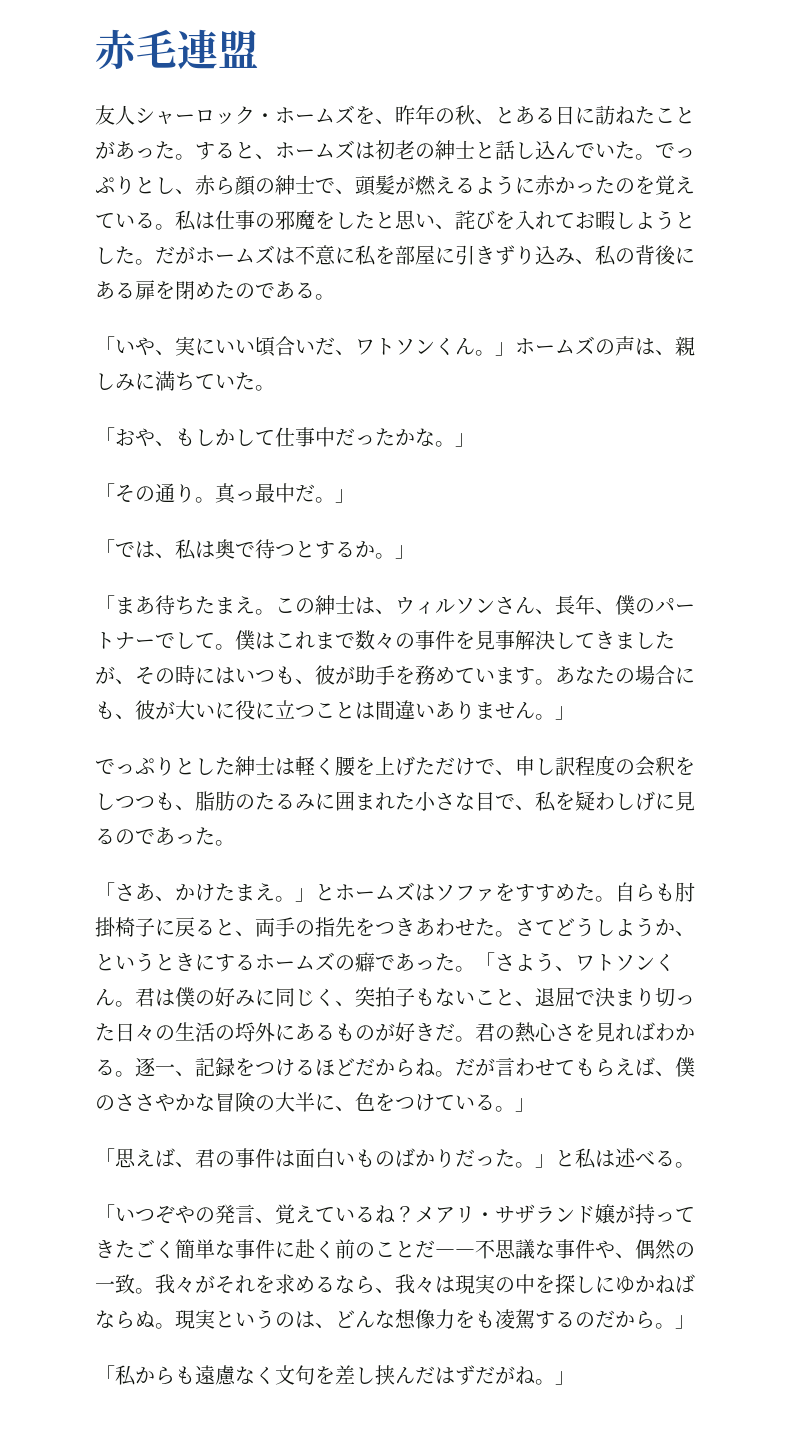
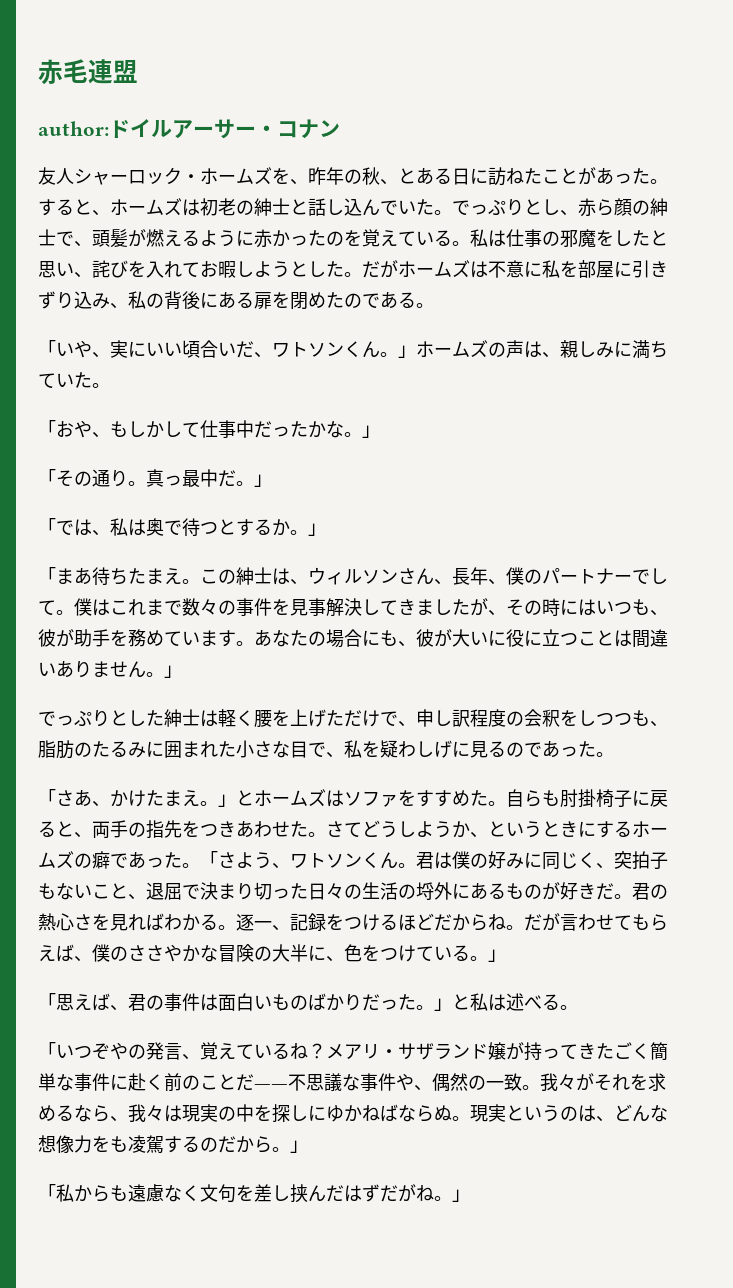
(259, 49) none -> [38,119,340,139] // author:ドイルアーサー・コナン

